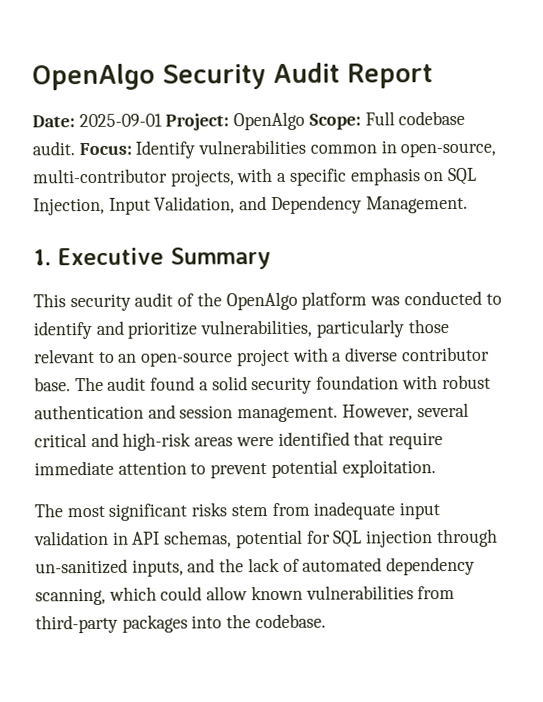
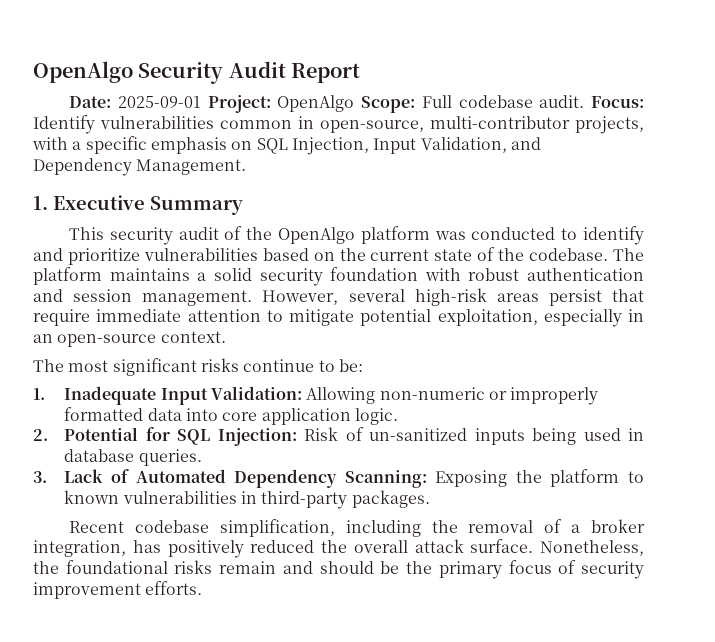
[200,319,449,338] [33,346,490,367] [34,376,196,392] vulnerabilities, particularly those relevant to an open-source project with a diverse contributor base. The audit found -> [143,247,645,261] [33,267,190,285] vulnerabilities based on the current state of the codebase. The platform maintains
[34,431,350,451] critical and high-risk areas were identified -> [414,288,602,306] high-risk areas persist
[210,459,436,479] [34,501,441,521] [34,528,498,549] [35,556,476,577] [35,585,456,606] [35,613,326,634] prevent potential exploitation. // The most significant risks stem from inadequate input validation in API schemas, potential for SQL injection through un-sanitized inputs, and the lack of automated dependency scanning, which could allow known vulnerabilities from third-party packages into the codebase. -> [289,309,644,327] [33,331,226,347] [33,358,363,376] [33,386,599,405] [64,407,398,425] [33,427,644,446] [64,449,202,466] [33,469,645,488] [64,490,430,509] [69,519,645,537] [33,539,644,558] [33,560,645,579] [33,581,203,599] mitigate potential exploitation, especially in an open-source context. // The most significant risks continue to be: // 1. Inadequate Input Validation: Allowing non-numeric or improperly formatted data into core application logic. // 2. Potential for SQL Injection: Risk of un-sanitized inputs being used in database queries. // 3. Lack of Automated Dependency Scanning: Exposing the platform to known vulnerabilities in third-party packages. // Recent codebase simplification, including the removal of a broker integration, has positively reduced the overall attack surface. Nonetheless, the foundational risks remain and should be the primary focus of security improvement efforts.

